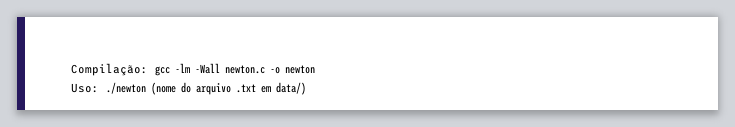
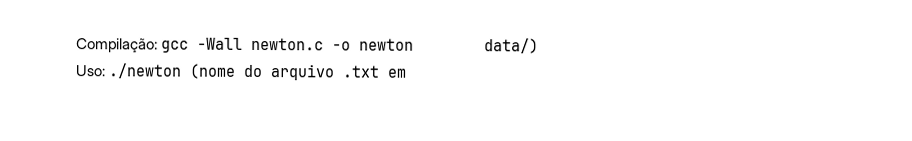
[175,63,190,73] -lm -> (190, 46) none

